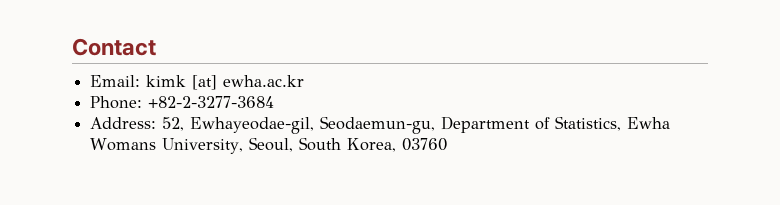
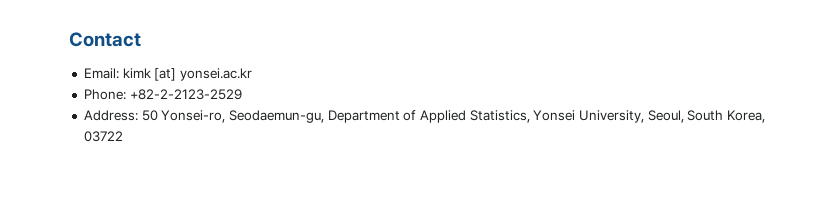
[223,75,305,87] ewha.ac.kr -> [179,68,252,81] yonsei.ac.kr
[148,96,275,108] +82-2-3277-3684 -> [129,89,242,100] +82-2-2123-2529
[162,117,315,134] 52, Ewhayeodae-gil, -> [141,110,226,123] 50 Yonsei-ro,
[555,116,671,131] [90,138,157,151] Statistics, Ewha Womans -> [419,110,576,123] Applied Statistics, Yonsei
[402,138,448,151] 03760 -> [83,131,123,142] 03722

